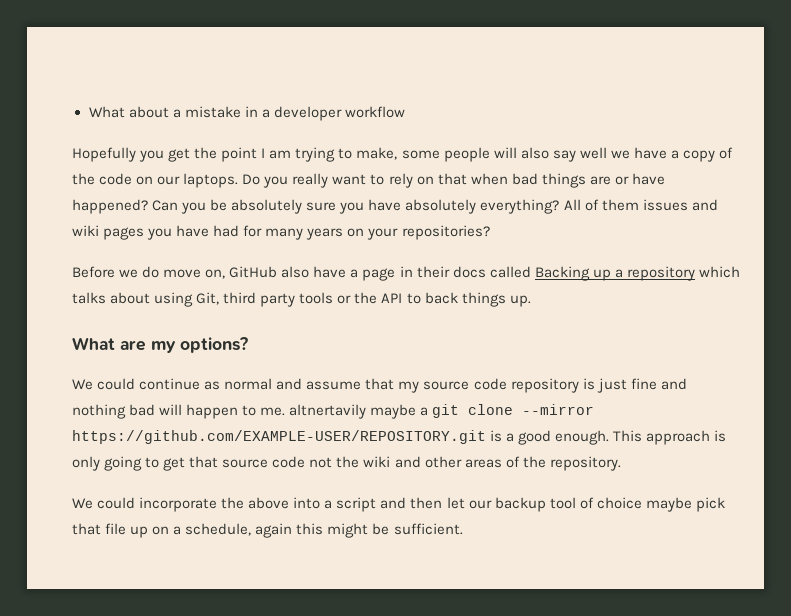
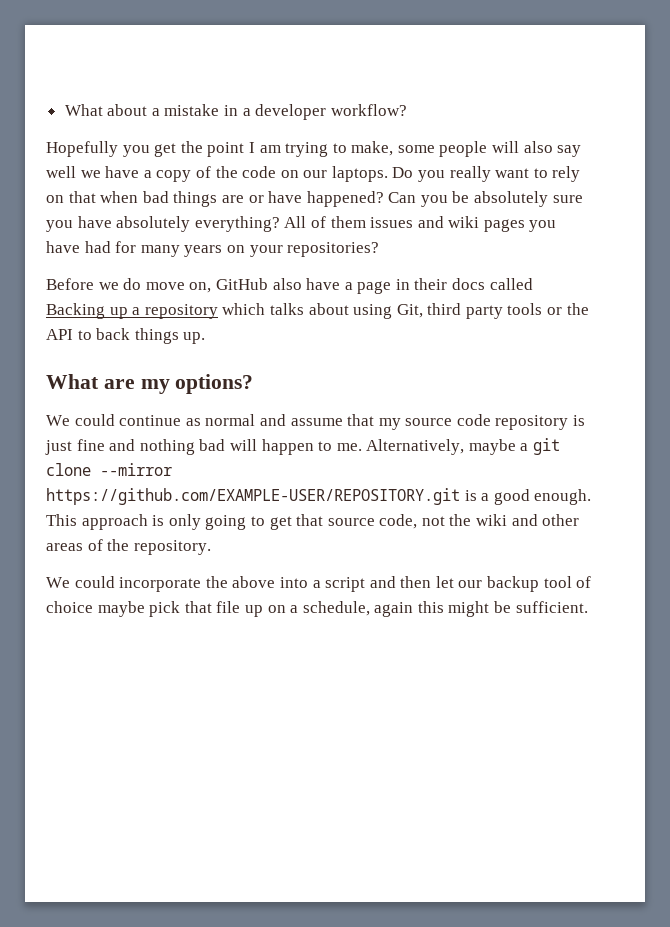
[344,106,405,118] workflow -> [330,104,407,116] workflow?
[289,404,367,419] altnertavily -> [366,439,465,455] Alternatively,
[272,456,306,468] code -> [379,514,418,529] code,

